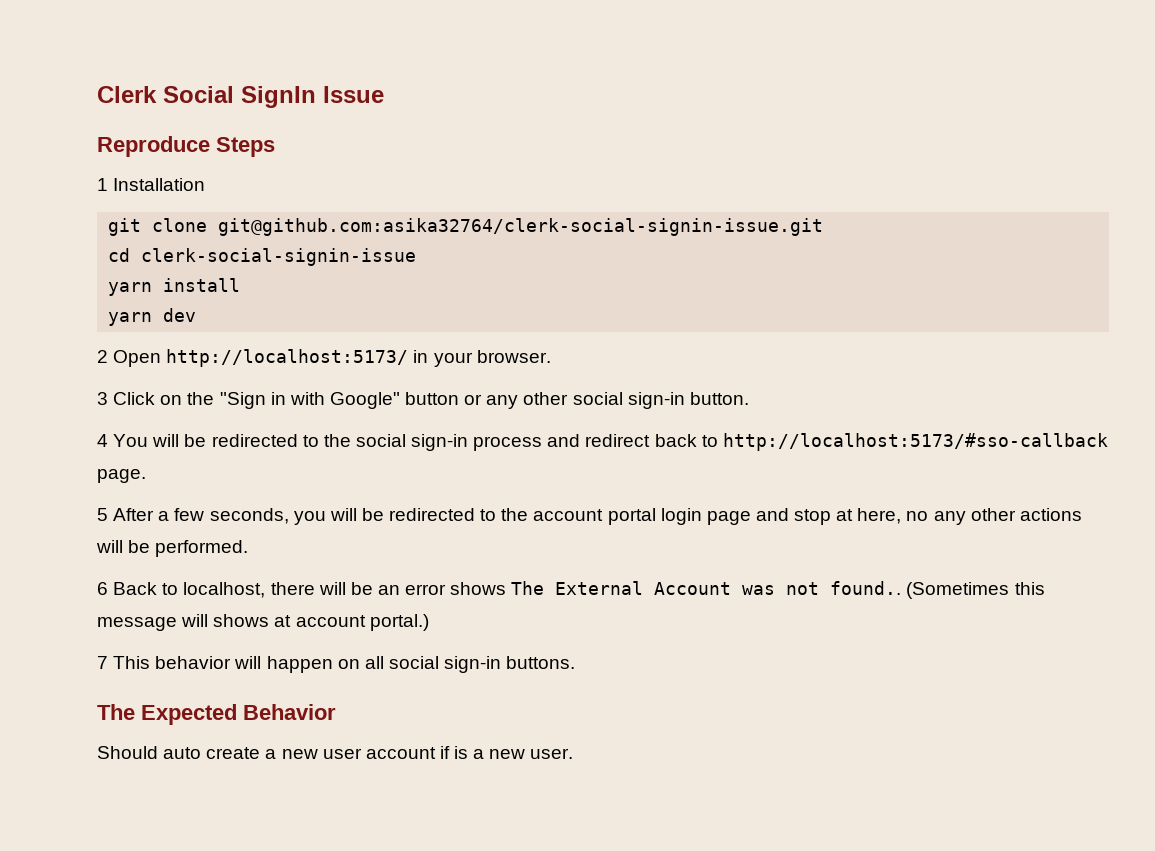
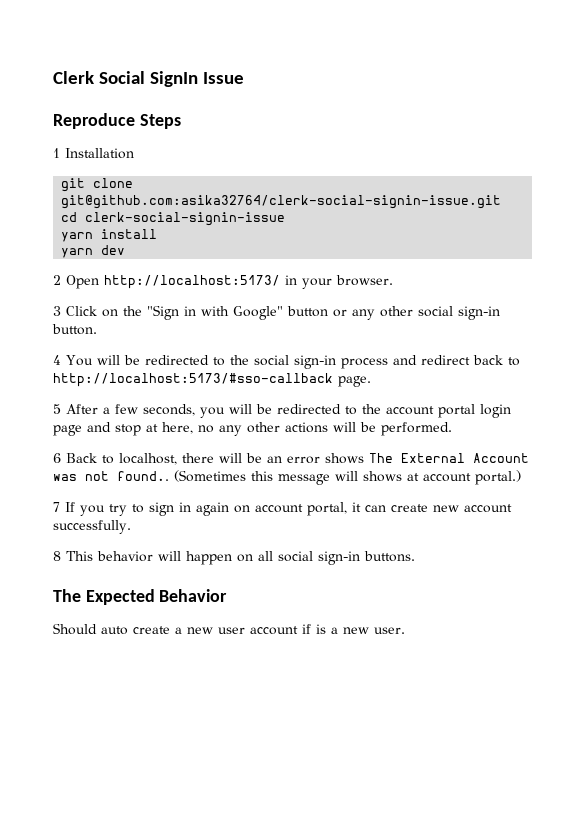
(108, 662) none -> [65,502,512,516] [53,520,131,534] [53,551,61,561] If you try to sign in again on account portal, it can create new account successfully. // 8

